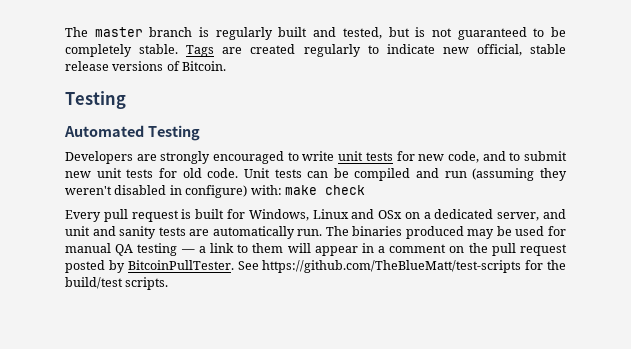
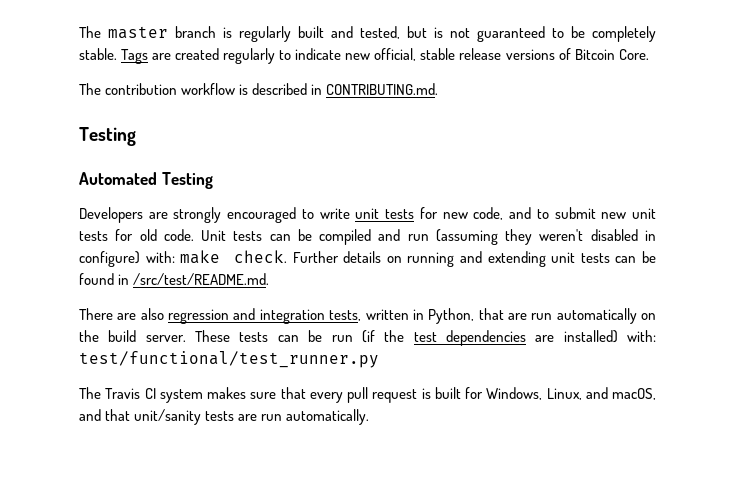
[182,61,227,71] Bitcoin. -> [574,49,649,60] [79,83,439,95] Bitcoin Core. // The contribution workflow is described in CONTRIBUTING.md.
[324,185,365,195] [65,210,101,222] check // Every -> [234,250,656,267] [79,273,270,285] [79,308,656,324] [79,330,656,346] [79,351,379,368] [79,387,343,403] check. Further details on running and extending unit tests can be found in /src/test/README.md. // There are also regression and integration tests, written in Python, that are run automatically on the build server. These tests can be run (if the test dependencies are installed) with: test/functional/test_runner.py // The Travis CI system makes sure that every
[312,209,566,221] [65,226,566,239] [65,243,567,256] [65,260,566,273] [65,277,169,290] Linux and OSx on a dedicated server, and unit and sanity tests are automatically run. The binaries produced may be used for manual QA testing — a link to them will appear in a comment on the pull request posted by BitcoinPullTester. See https://github.com/TheBlueMatt/test-scripts for the build/test scripts. -> [546,387,656,400] [79,409,370,425] Linux, and macOS, and that unit/sanity tests are run automatically.

